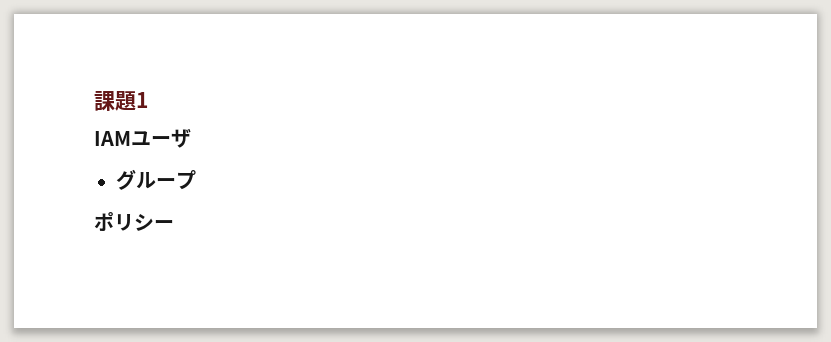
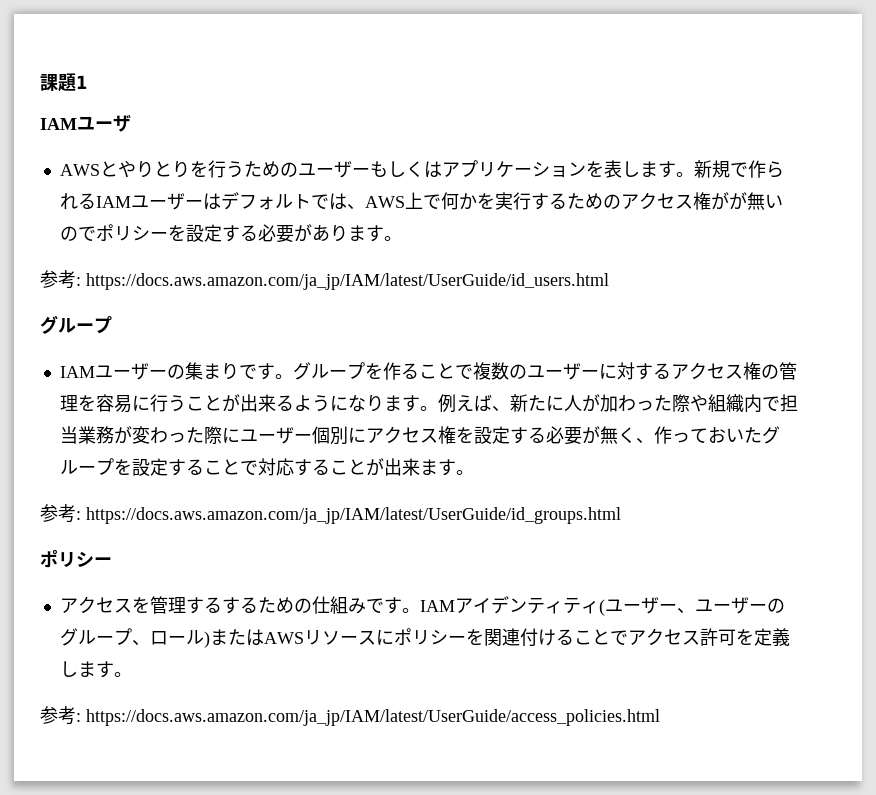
[116,169,196,190] [94,212,174,231] グループ // ポリシー -> [59,160,784,178] [59,192,783,210] [59,224,402,243] [40,270,609,290] [40,315,112,334] [59,362,797,380] [59,394,798,413] [59,426,780,445] [59,458,474,476] [40,504,621,524] [40,549,112,568] [59,596,785,616] [59,628,790,648] [59,661,132,678] [40,706,660,726] AWSとやりとりを行うためのユーザーもしくはアプリケーションを表します。新規で作られるIAMユーザーはデフォルトでは、AWS上で何かを実行するためのアクセス権がが無いのでポリシーを設定する必要があります。 // 参考: https://docs.aws.amazon.com/ja_jp/IAM/latest/UserGuide/id_users.html // グループ // IAMユーザーの集まりです。グループを作ることで複数のユーザーに対するアクセス権の管理を容易に行うことが出来るようになります。例えば、新たに人が加わった際や組織内で担当業務が変わった際にユーザー個別にアクセス権を設定する必要が無く、作っておいたグループを設定することで対応することが出来ます。 // 参考: https://docs.aws.amazon.com/ja_jp/IAM/latest/UserGuide/id_groups.html // ポリシー // アクセスを管理するするための仕組みです。IAMアイデンティティ(ユーザー、ユーザーのグループ、ロール)またはAWSリソースにポリシーを関連付けることでアクセス許可を定義します。 // 参考: https://docs.aws.amazon.com/ja_jp/IAM/latest/UserGuide/access_policies.html

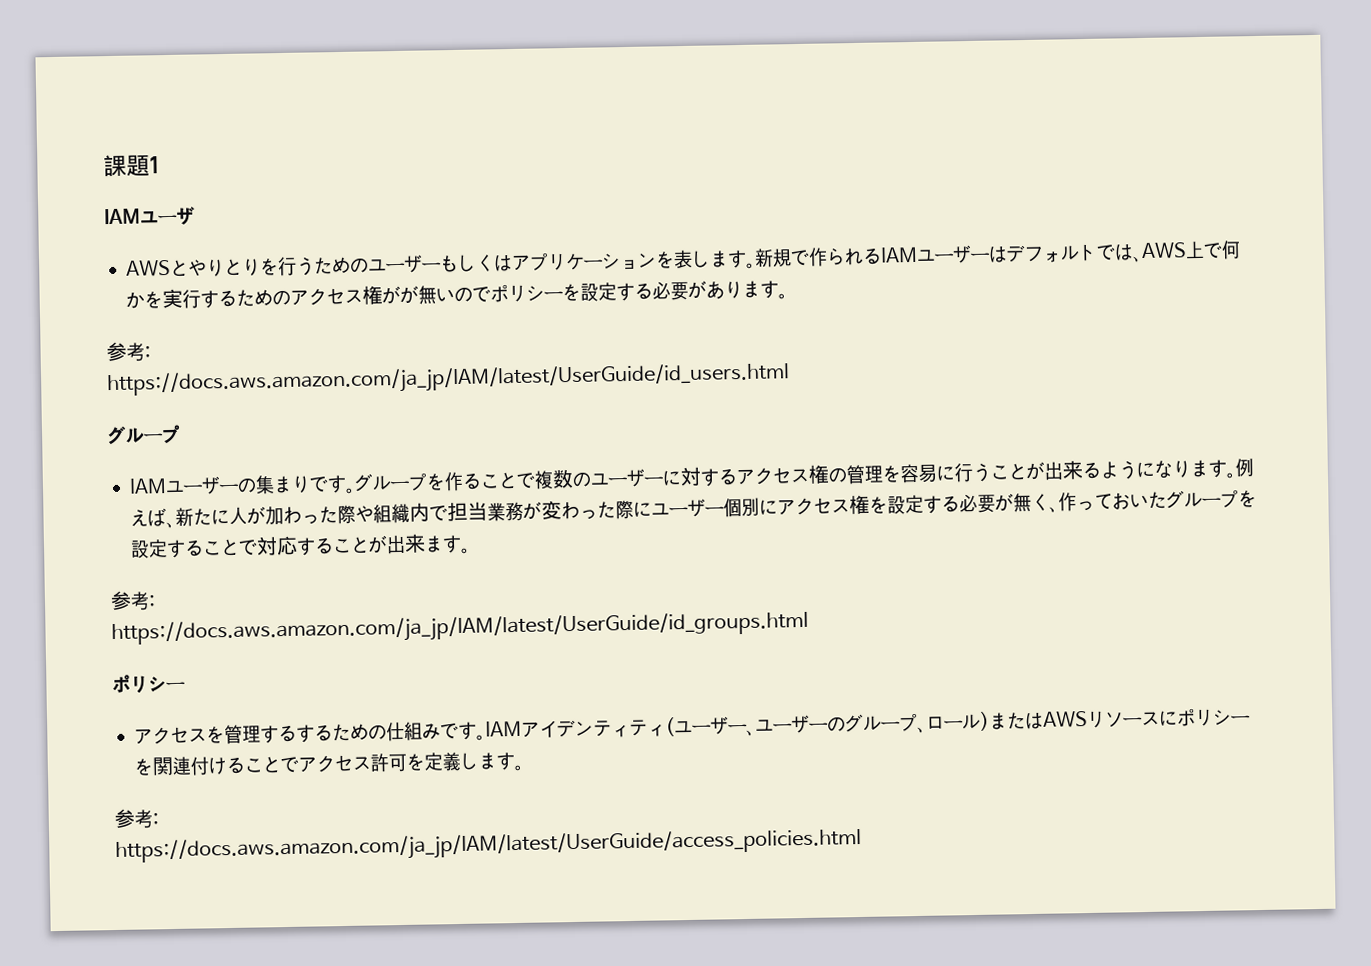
(81, 281) none -> (151, 352) //
(81, 515) none -> (156, 601) //
(81, 717) none -> (159, 819) //

